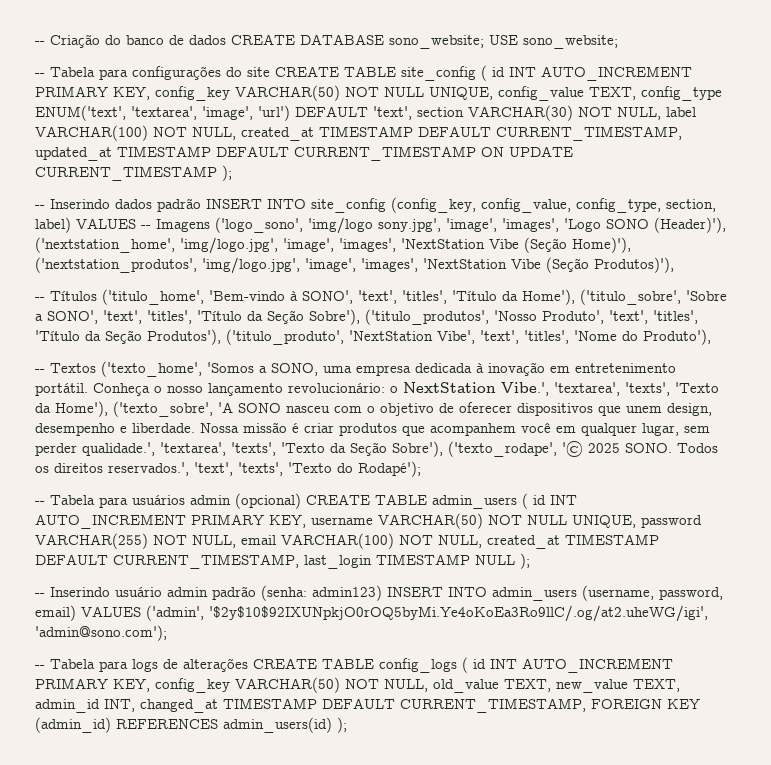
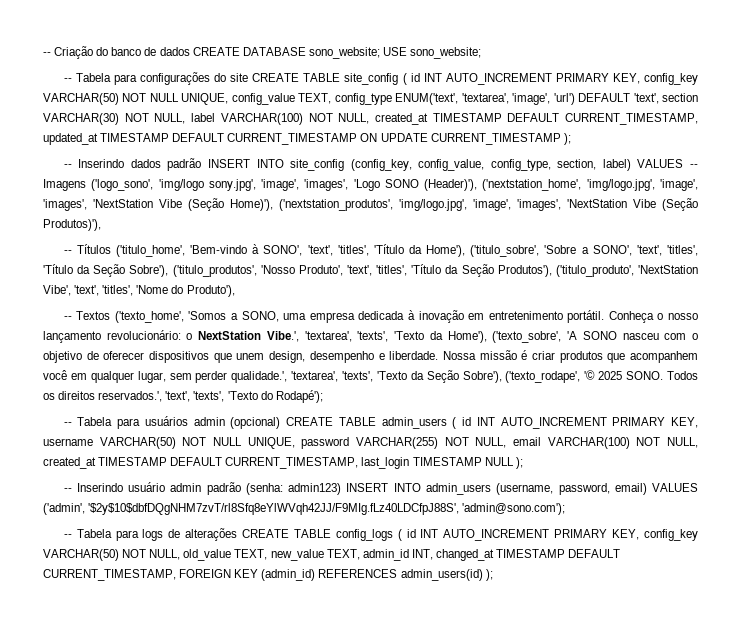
[209,605,708,622] '$2y$10$92IXUNpkjO0rOQ5byMi.Ye4oKoEa3Ro9llC/.og/at2.uheWG/igi', -> [88,503,460,515] '$2y$10$dbfDQgNHM7zvT/rl8Sfq8eYlWVqh42JJ/F9MIg.fLz40LDCfpJ88S',

